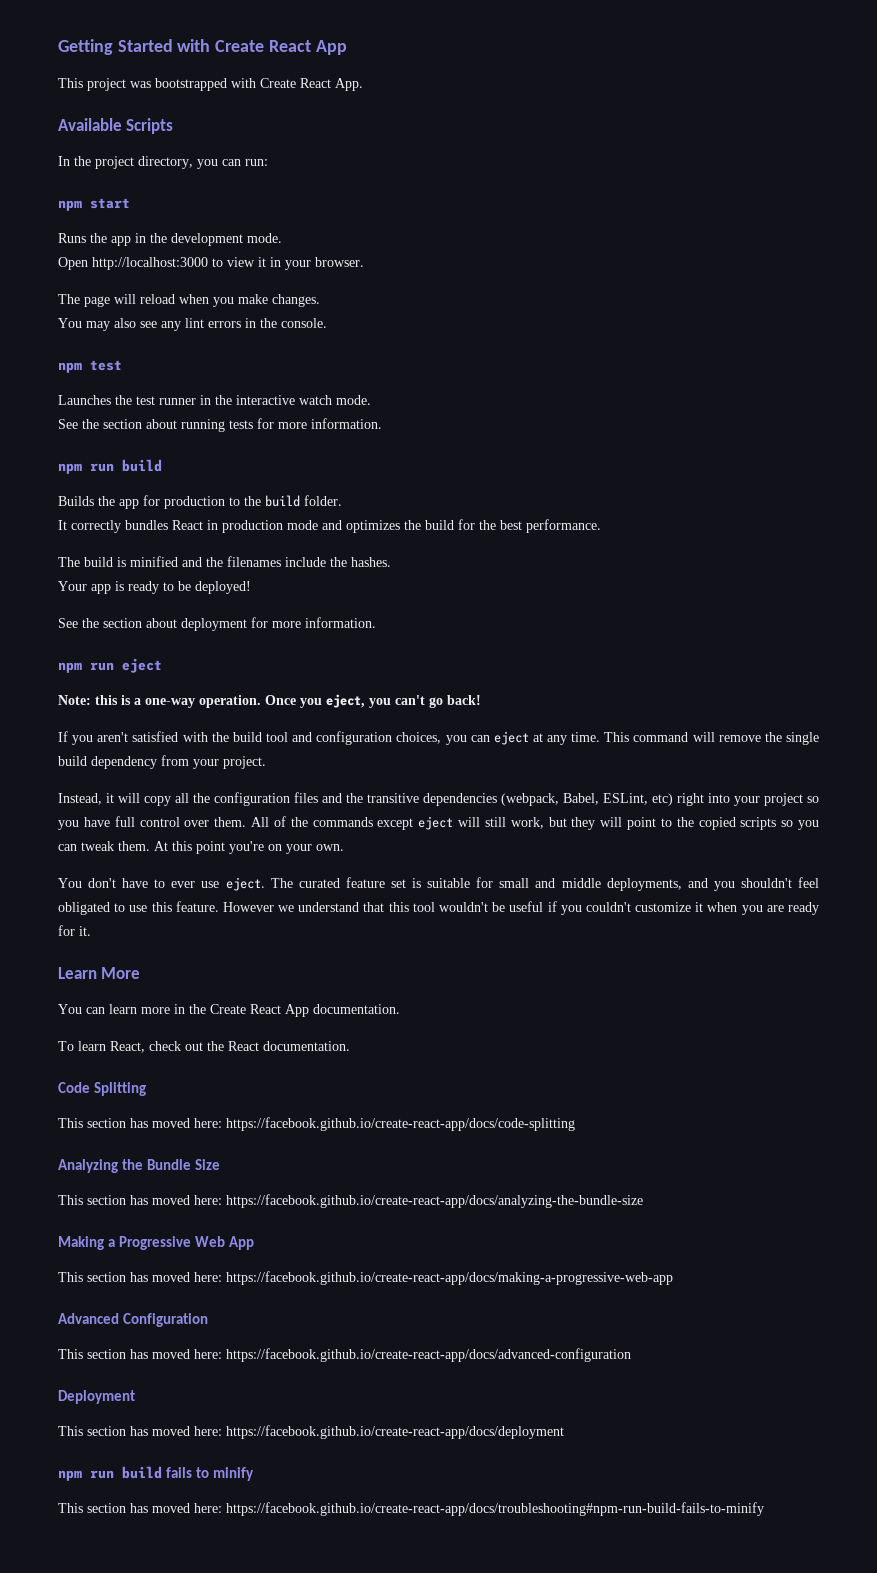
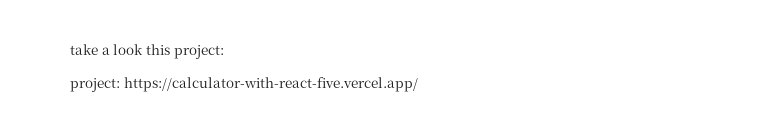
[58,39,347,55] [58,78,363,91] [58,118,174,134] [58,156,268,169] [58,198,130,211] [58,233,282,246] [58,257,364,270] [58,294,320,307] [58,318,327,331] [58,360,122,373] [58,395,371,405] [58,418,382,432] [58,459,162,474] [58,495,342,509] [58,519,601,533] [58,556,391,567] [58,581,251,594] [58,617,376,631] [58,658,162,673] [58,694,481,708] [58,731,819,745] [58,755,266,769] [58,792,819,806] [58,816,820,830] [58,841,344,854] [58,877,819,891] [58,901,819,915] [58,925,91,936] [58,967,141,979] [58,1004,400,1017] [58,1041,350,1053] [58,1082,147,1096] [58,1117,575,1131] [58,1159,221,1173] [58,1194,643,1208] [58,1236,255,1250] [58,1271,673,1285] [58,1313,209,1327] [58,1348,631,1362] [58,1390,135,1404] [58,1425,564,1439] [58,1466,255,1481] [58,1502,764,1516] Getting Started with Create React App // This project was bootstrapped with Create React App. // Available Scripts // In the project directory, you can run: // npm start // Runs the app in the development mode. // Open http://localhost:3000 to view it in your browser. // The page will reload when you make changes. // You may also see any lint errors in the console. // npm test // Launches the test runner in the interactive watch mode. // See the section about running tests for more information. // npm run build // Builds the app for production to the build folder. // It correctly bundles React in production mode and optimizes the build for the best performance. // The build is minified and the filenames include the hashes. // Your app is ready to be deployed! // See the section about deployment for more information. // npm run eject // Note: this is a one-way operation. Once you eject, you can't go back! // If you aren't satisfied with the build tool and configuration choices, you can eject at any time. This command will remove the single build dependency from your project. // Instead, it will copy all the configuration files and the transitive dependencies (webpack, Babel, ESLint, etc) right into your project so you have full control over them. All of the commands except eject will still work, but they will point to the copied scripts so you can tweak them. At this point you're on your own. // You don't have to ever use eject. The curated feature set is suitable for small and middle deployments, and you shouldn't feel obligated to use this feature. However we understand that this tool wouldn't be useful if you couldn't customize it when you are ready for it. // Learn More // You can learn more in the Create React App documentation. // To learn React, check out the React documentation. // Code Splitting // This section has moved here: https://facebook.github.io/create-react-app/docs/code-splitting // Analyzing the Bundle Size // This section has moved here: https://facebook.github.io/create-react-app/docs/analyzing-the-bundle-size // Making a Progressive Web App // This section has moved here: https://facebook.github.io/create-react-app/docs/making-a-progressive-web-app // Advanced Configuration // This section has moved here: https://facebook.github.io/create-react-app/docs/advanced-configuration // Deployment // This section has moved here: https://facebook.github.io/create-react-app/docs/deployment // npm run build fails to minify // This section has moved here: https://facebook.github.io/create-react-app/docs/troubleshooting#npm-run-build-fails-to-minify -> [70,44,224,59] [70,77,418,92] take a look this project: // project: https://calculator-with-react-five.vercel.app/

